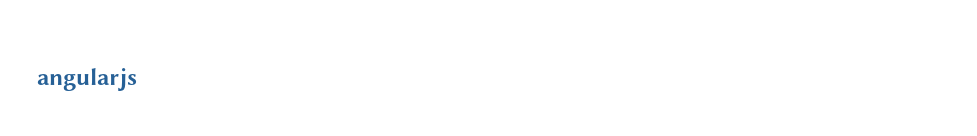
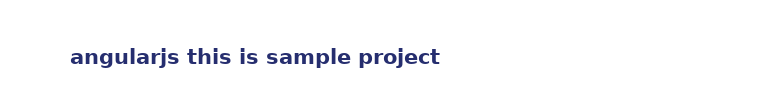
(137, 79) none -> [187,48,440,68] this is sample project

